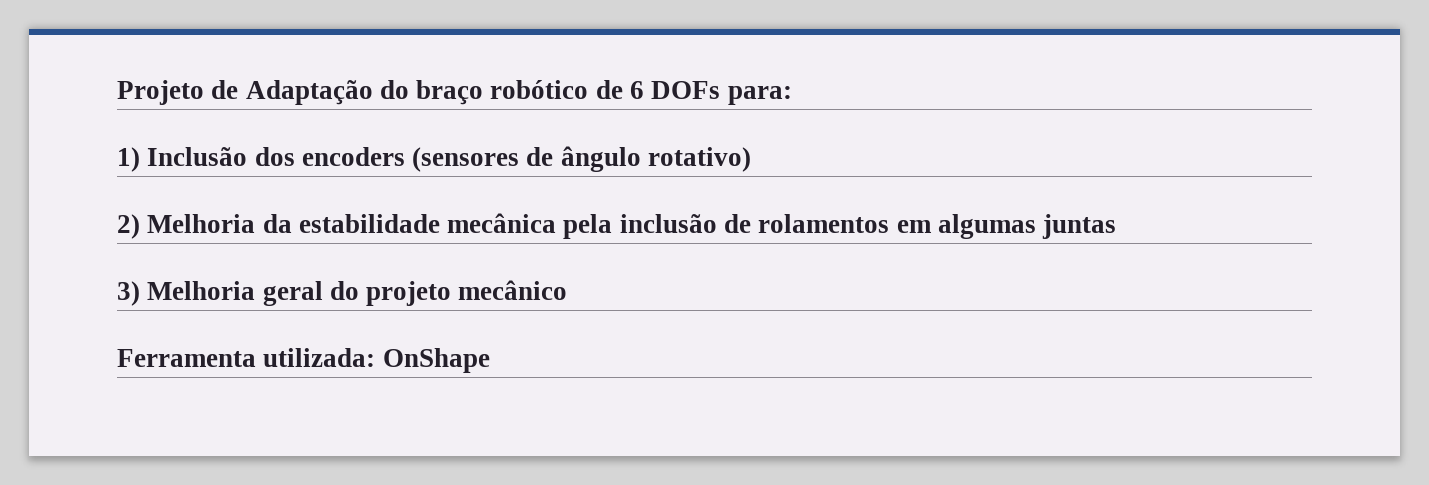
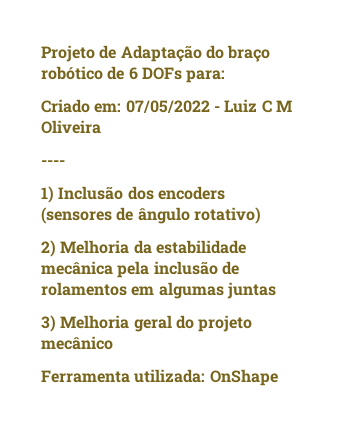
(792, 95) none -> [41,99,292,113] [41,120,101,134] [41,160,65,166] // Criado em: 07/05/2022 - Luiz C M Oliveira // ----

